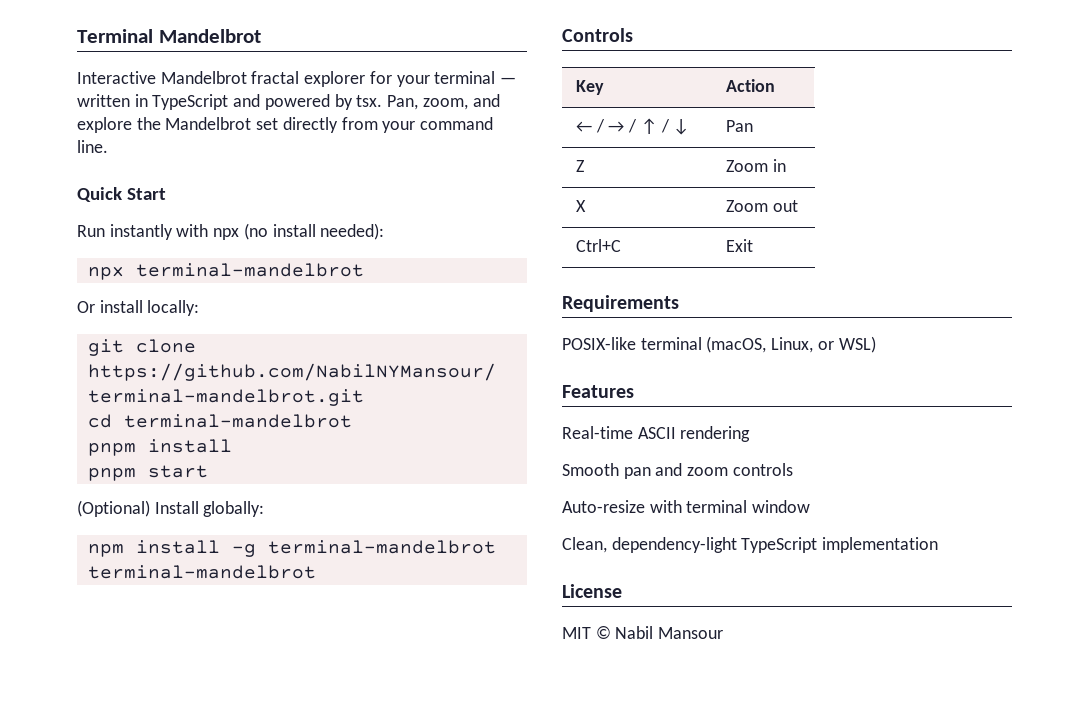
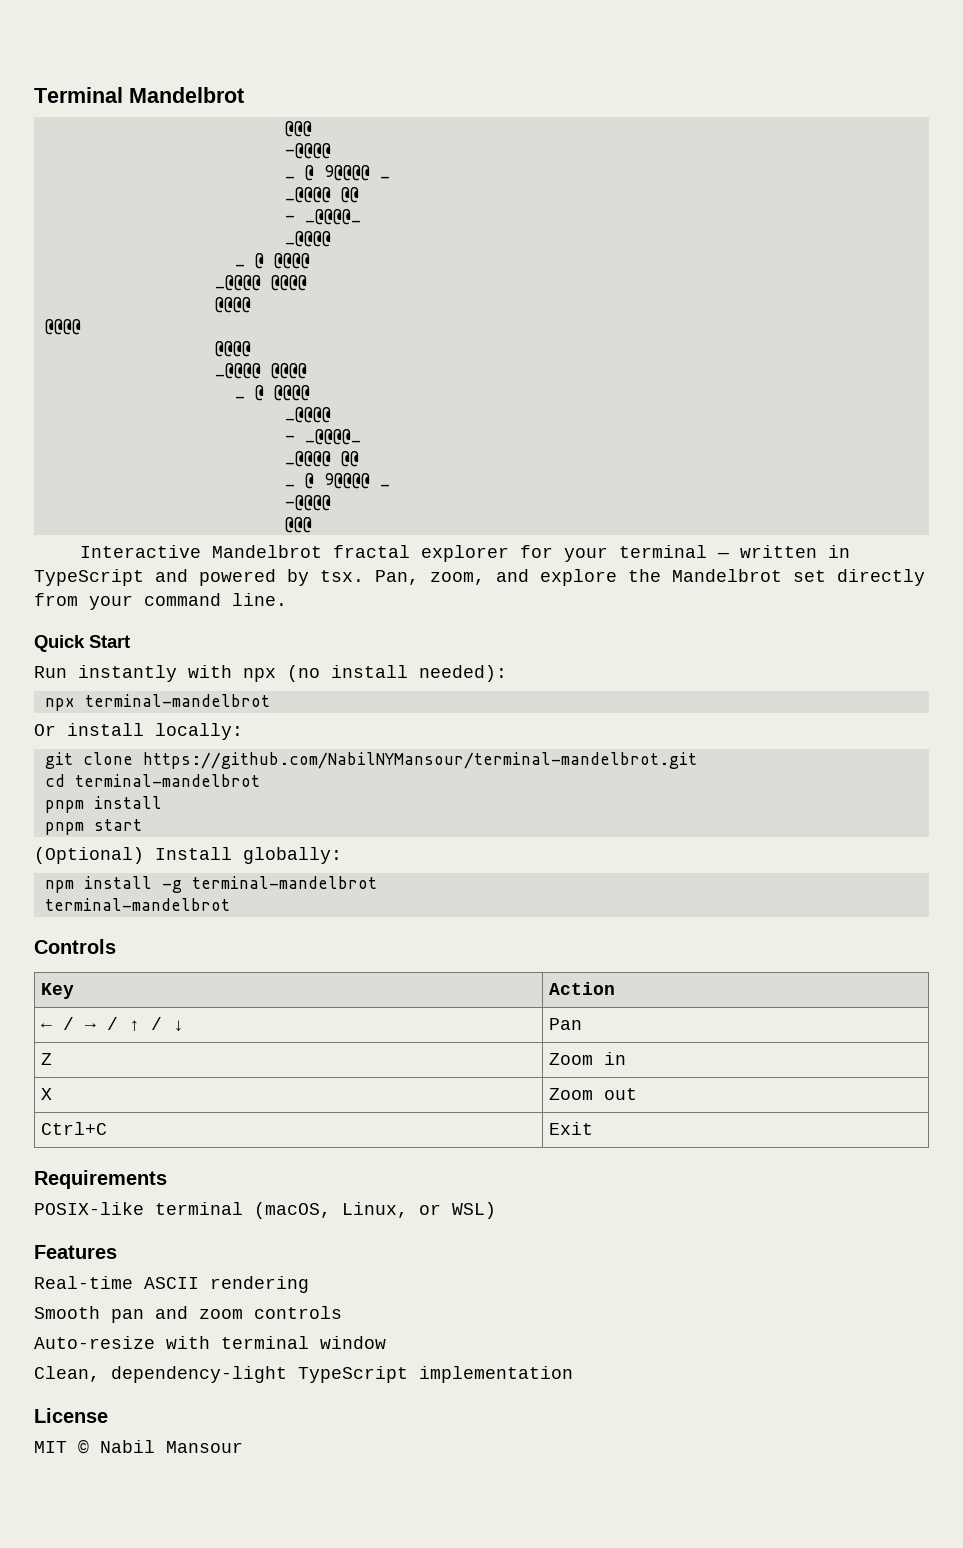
(261, 36) none -> [284,121,312,137] [284,143,331,159] [284,165,390,181] [284,187,359,203] [284,209,361,225] [284,231,331,247] [234,253,310,269] [214,275,307,291] [214,297,251,313] [44,319,81,335] [214,341,251,357] [214,363,307,379] [234,385,310,401] [284,407,331,423] [284,429,361,445] [284,451,359,467] [284,473,390,489] [284,495,331,511] [284,517,312,533] // @@@ // -@@@@ // _ @ 9@@@@ _ // _@@@@ @@ // - _@@@@_ // _@@@@ // _ @ @@@@ // _@@@@ @@@@ // @@@@ // @@@@ // @@@@ // _@@@@ @@@@ // _ @ @@@@ // _@@@@ // - _@@@@_ // _@@@@ @@ // _ @ 9@@@@ _ // -@@@@ // @@@

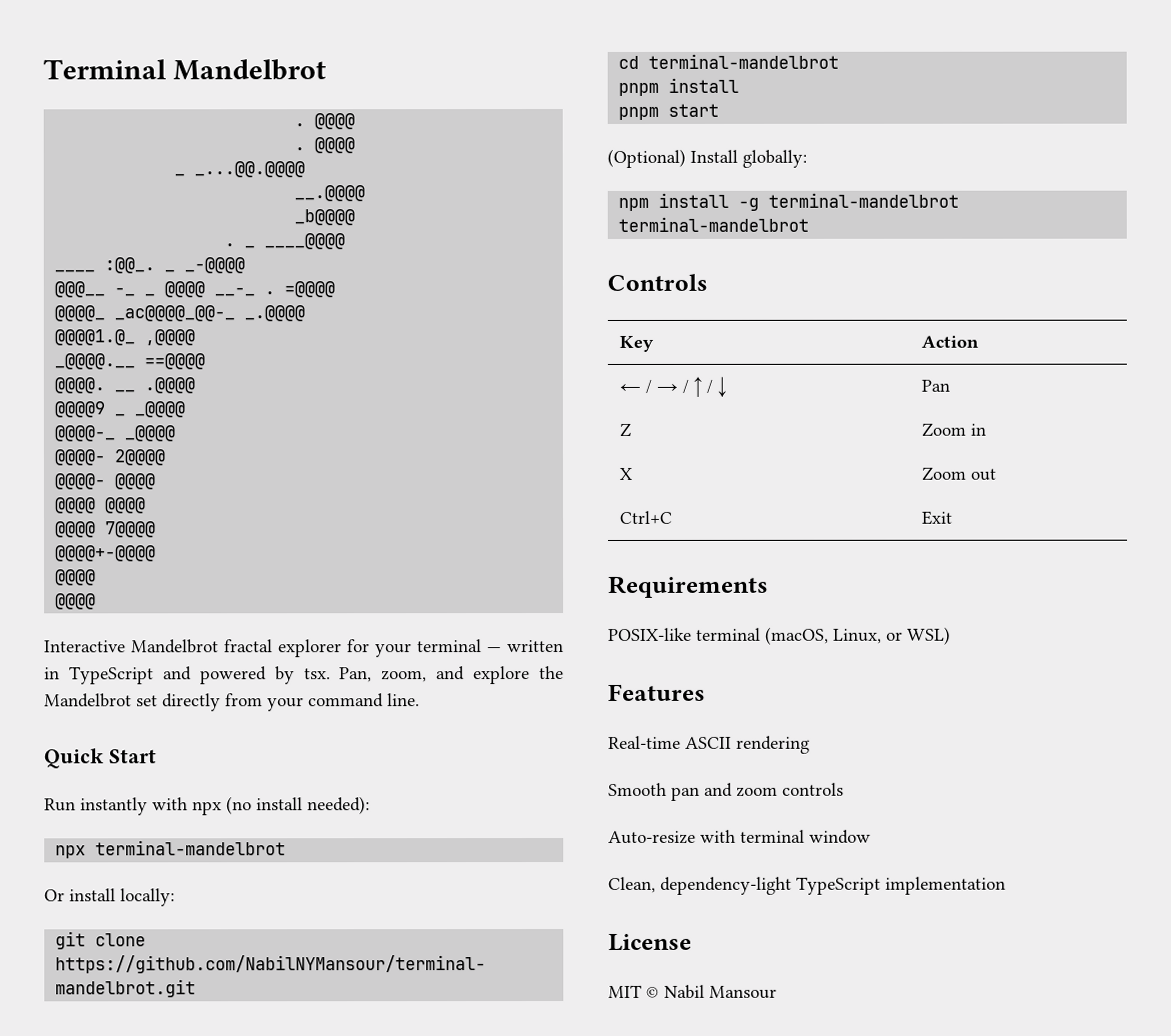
[284,121,312,137] [284,143,331,159] [284,165,390,181] [284,187,359,203] [284,209,361,225] [284,231,331,247] [234,253,310,269] [214,275,307,291] [214,297,251,313] [44,319,81,335] [214,341,251,357] [214,363,307,379] [234,385,310,401] [284,407,331,423] [284,429,361,445] [284,451,359,467] [284,473,390,489] [284,495,331,511] [284,517,312,533] @@@ // -@@@@ // _ @ 9@@@@ _ // _@@@@ @@ // - _@@@@_ // _@@@@ // _ @ @@@@ // _@@@@ @@@@ // @@@@ // @@@@ // @@@@ // _@@@@ @@@@ // _ @ @@@@ // _@@@@ // - _@@@@_ // _@@@@ @@ // _ @ 9@@@@ _ // -@@@@ // @@@ -> [294,113,356,130] [294,137,356,154] [174,161,306,178] [294,185,366,202] [294,209,356,226] [224,233,346,250] [54,257,246,274] [54,281,336,298] [54,305,306,322] [54,329,196,346] [54,353,206,370] [54,377,196,394] [54,401,186,418] [54,425,176,442] [54,449,166,466] [54,473,156,490] [54,497,146,514] [55,521,157,538] [55,545,157,562] [55,569,97,586] [55,593,97,610] . @@@@ // . @@@@ // _ _...@@.@@@@ // __.@@@@ // _b@@@@ // . _ ____@@@@ // ____ :@@_. _ _-@@@@ // @@@__ -_ _ @@@@ __-_ . =@@@@ // @@@@_ _ac@@@@_@@-_ _.@@@@ // @@@@1.@_ ,@@@@ // _@@@@.__ ==@@@@ // @@@@. __ .@@@@ // @@@@9 _ _@@@@ // @@@@-_ _@@@@ // @@@@- 2@@@@ // @@@@- @@@@ // @@@@ @@@@ // @@@@ 7@@@@ // @@@@+-@@@@ // @@@@ // @@@@

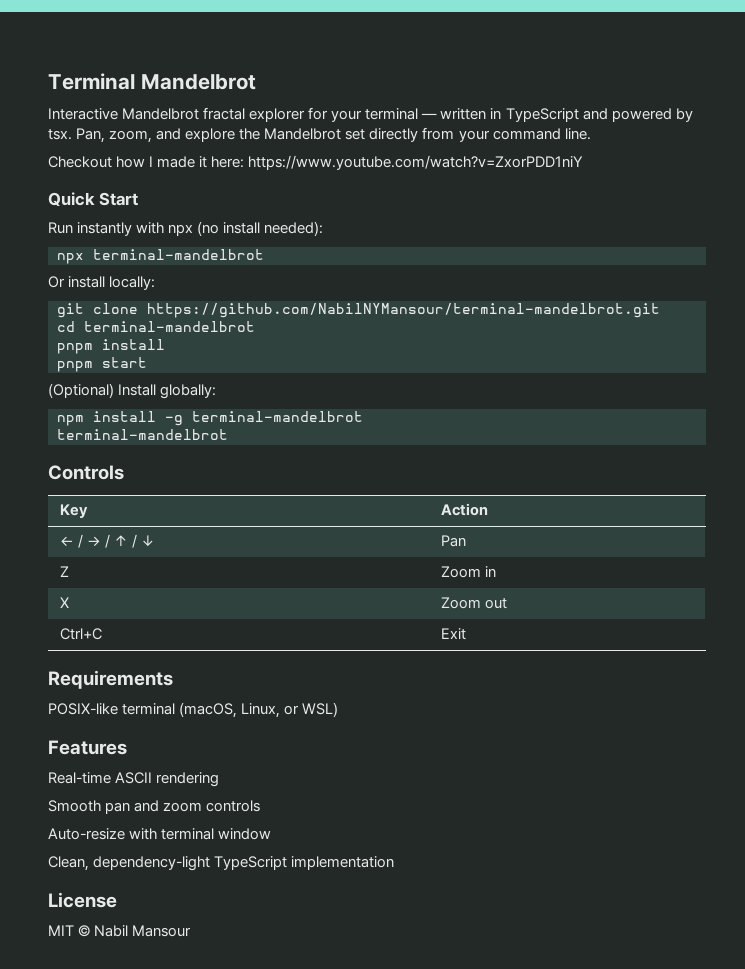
[294,113,356,130] [294,137,356,154] [174,161,306,178] [294,185,366,202] [294,209,356,226] [224,233,346,250] [54,257,246,274] [54,281,336,298] [54,305,306,322] [54,329,196,346] [54,353,206,370] [54,377,196,394] [54,401,186,418] [54,425,176,442] [54,449,166,466] [54,473,156,490] [54,497,146,514] [55,521,157,538] [55,545,157,562] [55,569,97,586] [55,593,97,610] // . @@@@ // . @@@@ // _ _...@@.@@@@ // __.@@@@ // _b@@@@ // . _ ____@@@@ // ____ :@@_. _ _-@@@@ // @@@__ -_ _ @@@@ __-_ . =@@@@ // @@@@_ _ac@@@@_@@-_ _.@@@@ // @@@@1.@_ ,@@@@ // _@@@@.__ ==@@@@ // @@@@. __ .@@@@ // @@@@9 _ _@@@@ // @@@@-_ _@@@@ // @@@@- 2@@@@ // @@@@- @@@@ // @@@@ @@@@ // @@@@ 7@@@@ // @@@@+-@@@@ // @@@@ // @@@@ -> (256, 82) none
(420, 700) none -> [48,155,584,170] // Checkout how I made it here: https://www.youtube.com/watch?v=ZxorPDD1niY

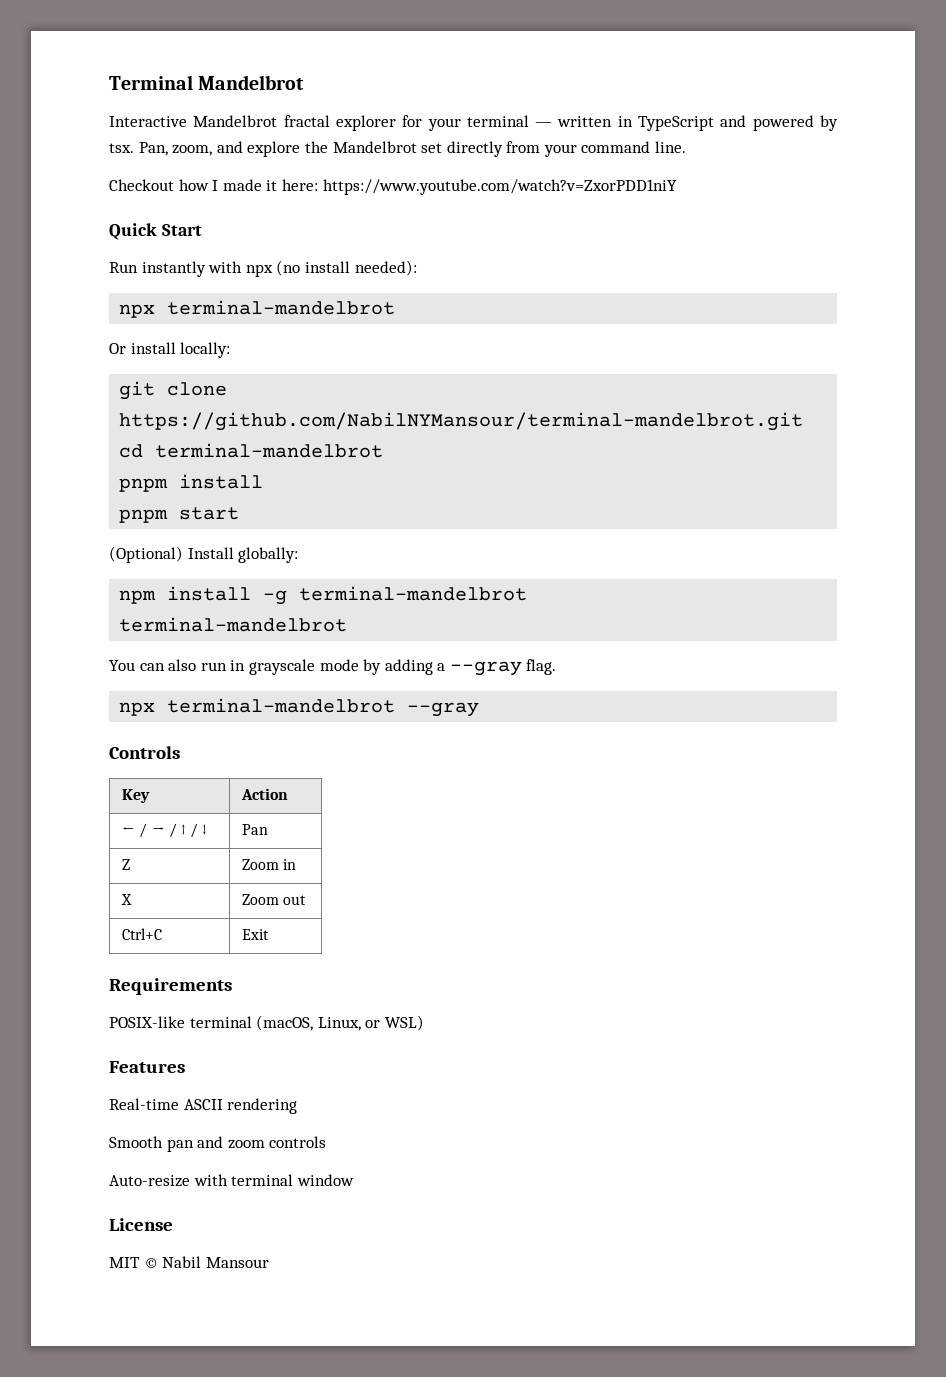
(228, 434) none -> [109,659,557,676] [119,698,480,717] // You can also run in grayscale mode by adding a --gray flag. // npx terminal-mandelbrot --gray
[48,856,395,871] // Clean, dependency-light TypeScript implementation -> (354, 1180) none

